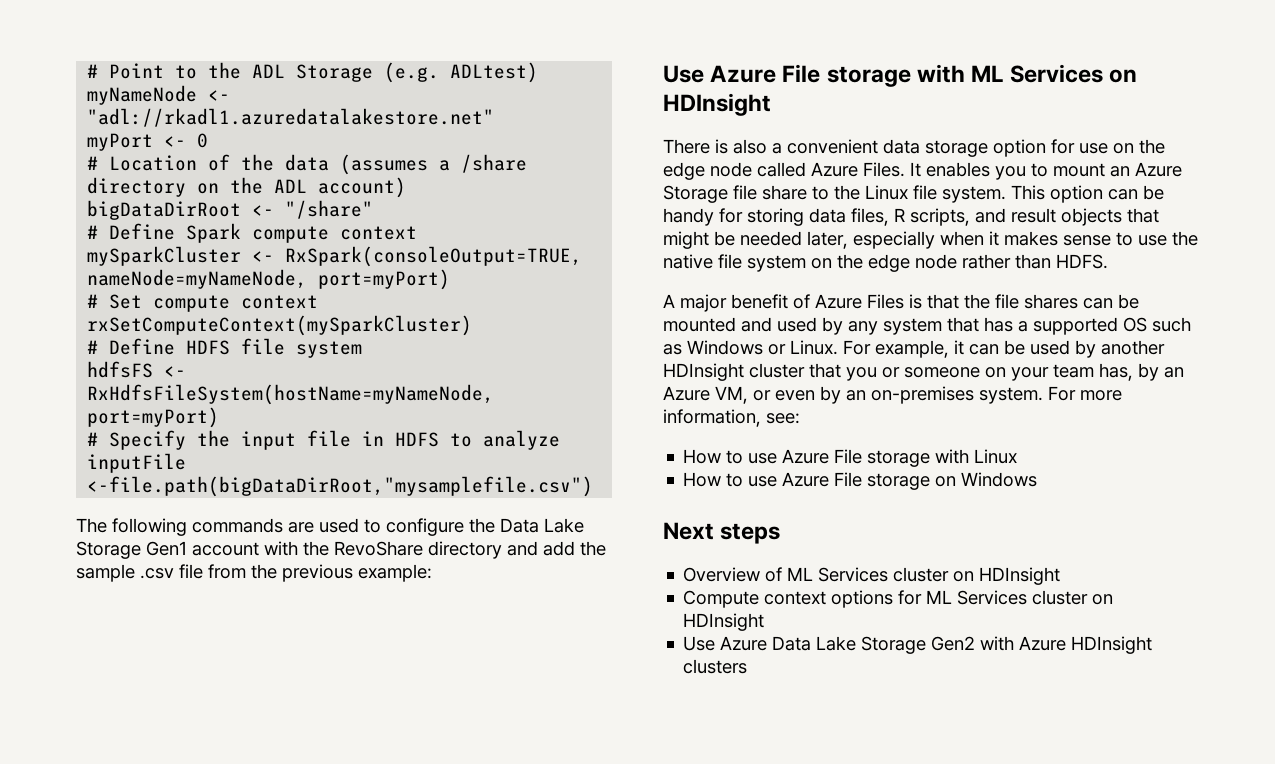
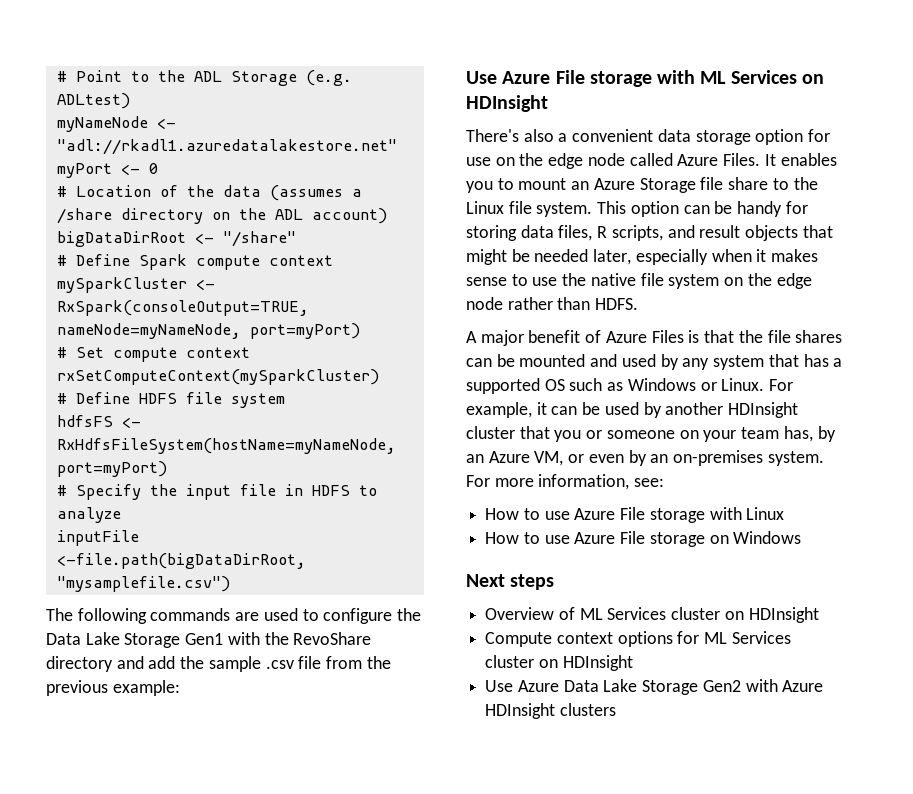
[192,542,259,556] account -> (224, 639) none
[663,139,728,154] There is -> [466,129,519,142] There's

